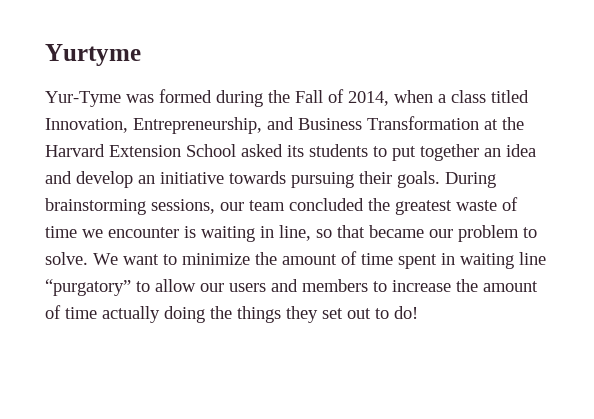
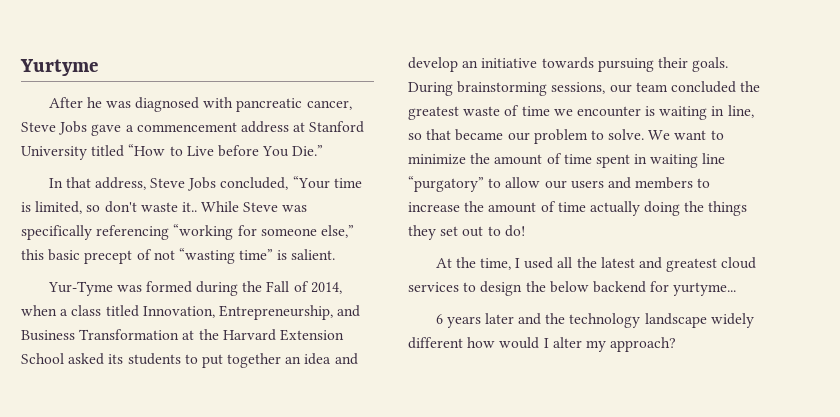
(141, 55) none -> [48,97,352,112] [21,121,365,136] [21,144,324,160] [48,176,362,191] [21,201,308,214] [21,224,354,240] [21,248,336,264] // After he was diagnosed with pancreatic cancer, Steve Jobs gave a commencement address at Stanford University titled “How to Live before You Die.” // In that address, Steve Jobs concluded, “Your time is limited, so don't waste it.. While Steve was specifically referencing “working for someone else,” this basic precept of not “wasting time” is salient.
(418, 312) none -> [435,257,757,272] [408,281,737,296] [435,313,754,328] [408,337,677,352] // At the time, I used all the latest and greatest cloud services to design the below backend for yurtyme... // 6 years later and the technology landscape widely different how would I alter my approach?

